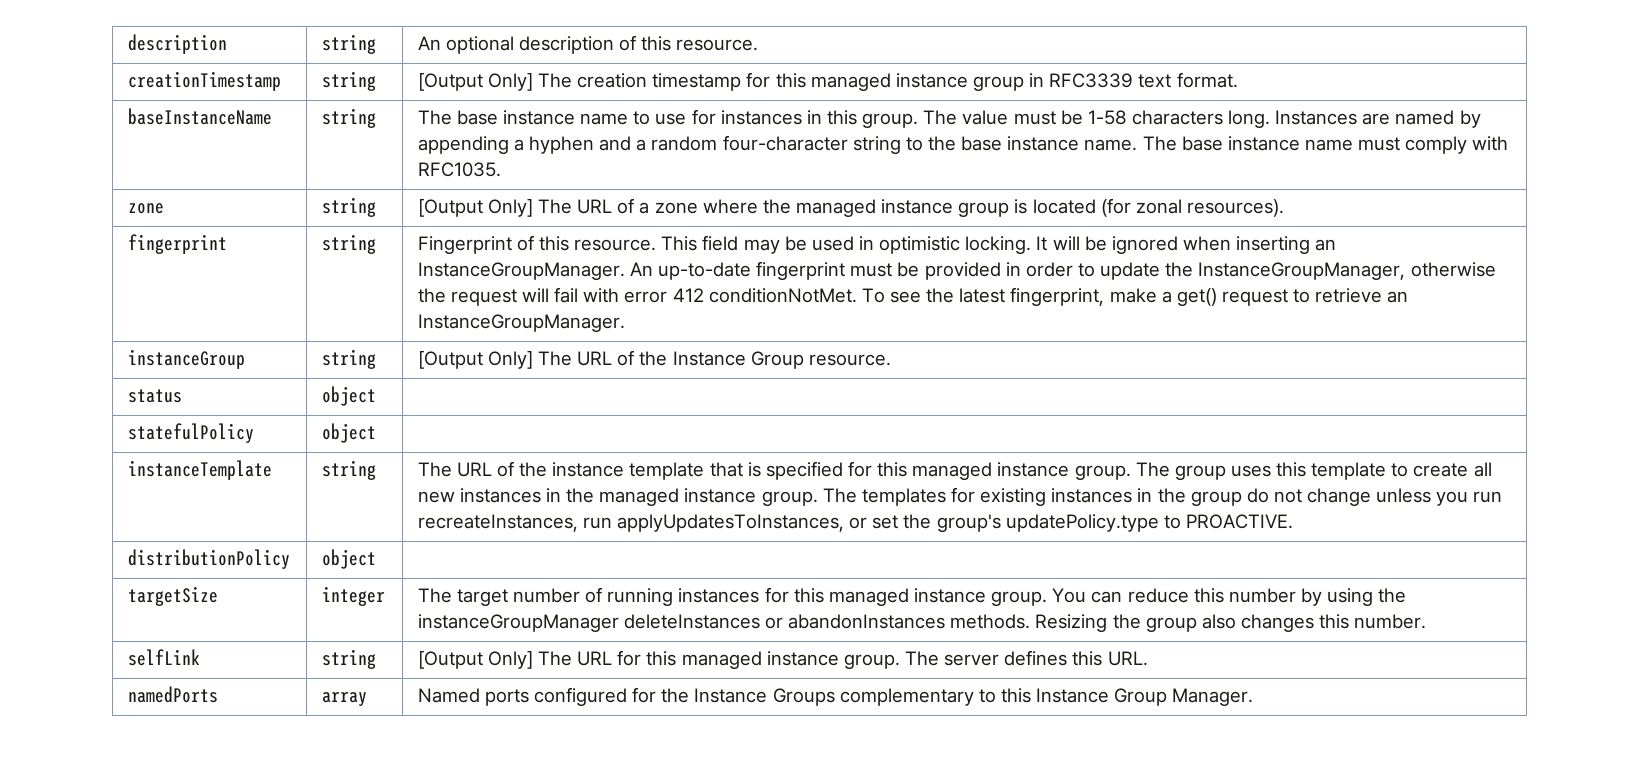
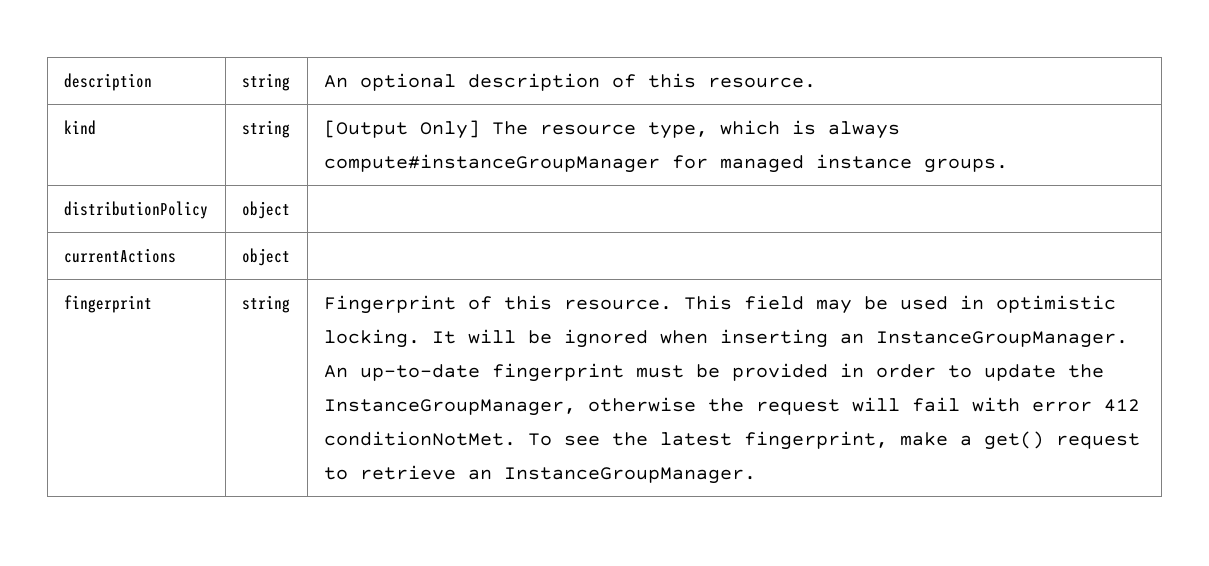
[127,71,281,91] [321,71,376,91] [417,72,1238,91] [127,108,272,125] [321,108,376,128] [417,109,1481,128] [417,135,1509,154] [417,162,501,177] [127,203,164,214] [321,197,376,217] [417,198,1284,217] creationTimestamp | string | [Output Only] The creation timestamp for this managed instance group in RFC3339 text format. // baseInstanceName | string | The base instance name to use for instances in this group. The value must be 1-58 characters long. Instances are named by appending a hyphen and a random four-character string to the base instance name. The base instance name must comply with RFC1035. // zone | string | [Output Only] The URL of a zone where the managed instance group is located (for zonal resources). -> [63,120,96,135] [241,120,290,138] [323,120,900,139] [323,154,1008,173] [63,201,208,219] [241,201,290,219] [63,248,176,263] [241,248,290,266] kind | string | [Output Only] The resource type, which is always compute#instanceGroupManager for managed instance groups. // distributionPolicy | object | // currentActions | object |
[127,349,245,369] [321,349,376,369] [417,350,891,369] [127,389,182,403] [321,386,376,406] [127,423,254,443] [321,423,376,443] [127,460,272,480] [321,460,376,480] [417,461,1492,480] [417,487,1503,506] [417,514,1293,532] [127,549,290,569] [321,549,376,569] [127,586,218,606] [321,586,385,606] [417,587,1407,606] [417,614,1427,632] [127,649,200,666] [321,649,376,669] [417,650,1148,669] [127,686,218,703] [321,692,367,706] [417,687,1254,706] // instanceGroup | string | [Output Only] The URL of the Instance Group resource. // status | object | // statefulPolicy | object | // instanceTemplate | string | The URL of the instance template that is specified for this managed instance group. The group uses this template to create all new instances in the managed instance group. The templates for existing instances in the group do not change unless you run recreateInstances, run applyUpdatesToInstances, or set the group's updatePolicy.type to PROACTIVE. // distributionPolicy | object | // targetSize | integer | The target number of running instances for this managed instance group. You can reduce this number by using the instanceGroupManager deleteInstances or abandonInstances methods. Resizing the group also changes this number. // selfLink | string | [Output Only] The URL for this managed instance group. The server defines this URL. // namedPorts | array | Named ports configured for the Instance Groups complementary to this Instance Group Manager. -> (756, 475) none

